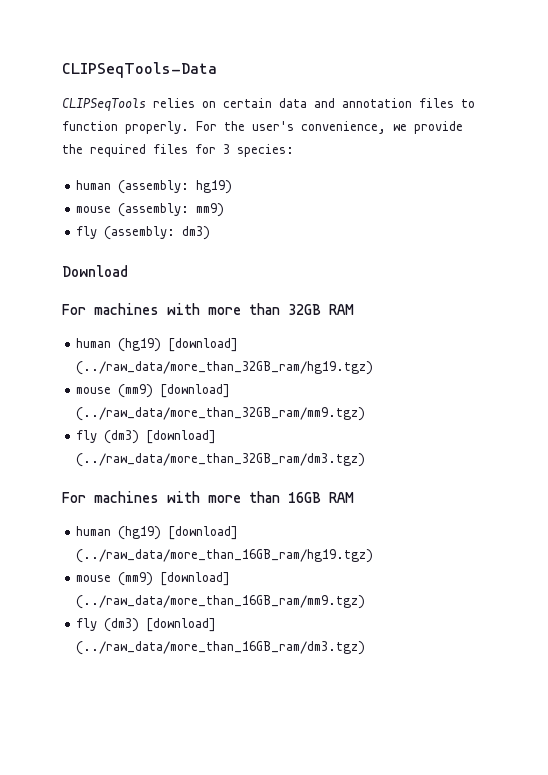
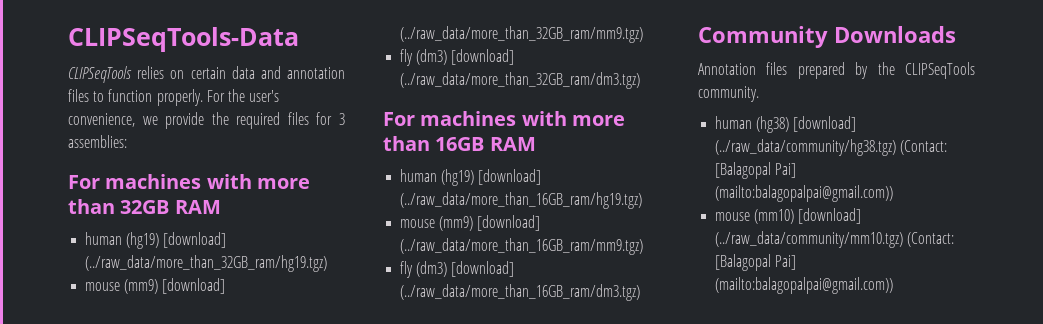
[237,144,294,157] [76,180,233,194] [76,203,225,217] [76,226,211,240] [62,265,128,277] species: // human (assembly: hg19) // mouse (assembly: mm9) // fly (assembly: dm3) // Download -> [68,135,127,148] assemblies:
(366, 648) none -> [698,26,956,48] [698,62,976,79] [698,86,759,102] [715,116,857,133] [715,139,948,156] [715,162,797,179] [715,185,894,202] [715,208,862,224] [715,231,955,248] [715,254,797,271] [715,277,894,294] // Community Downloads // Annotation files prepared by the CLIPSeqTools community. // human (hg38) [download] (../raw_data/community/hg38.tgz) (Contact: [Balagopal Pai] (mailto:balagopalpai@gmail.com)) // mouse (mm10) [download] (../raw_data/community/mm10.tgz) (Contact: [Balagopal Pai] (mailto:balagopalpai@gmail.com))

